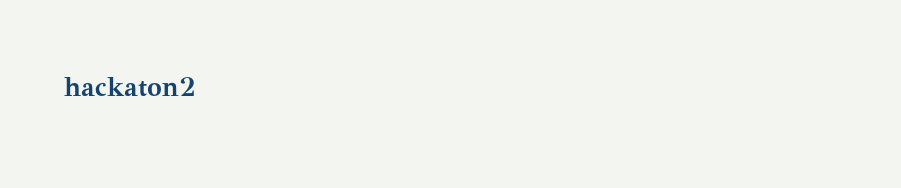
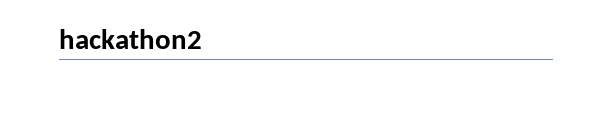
[64,77,196,97] hackaton2 -> [59,29,202,49] hackathon2

